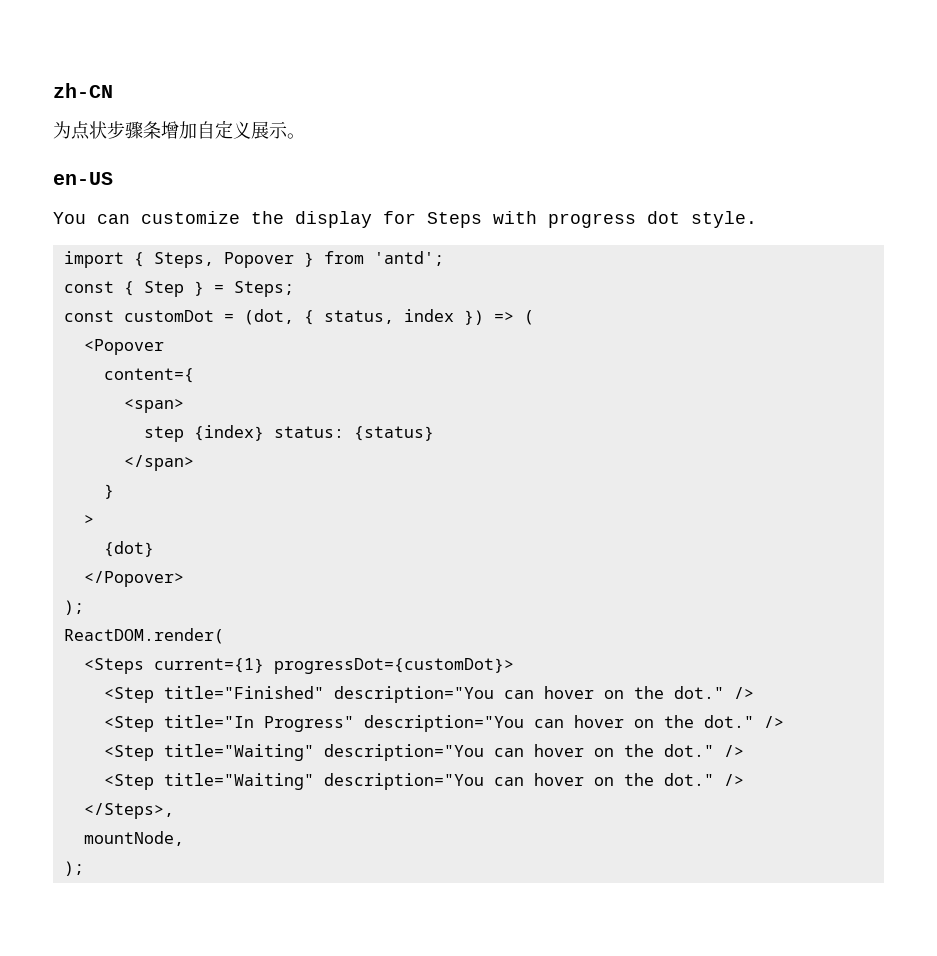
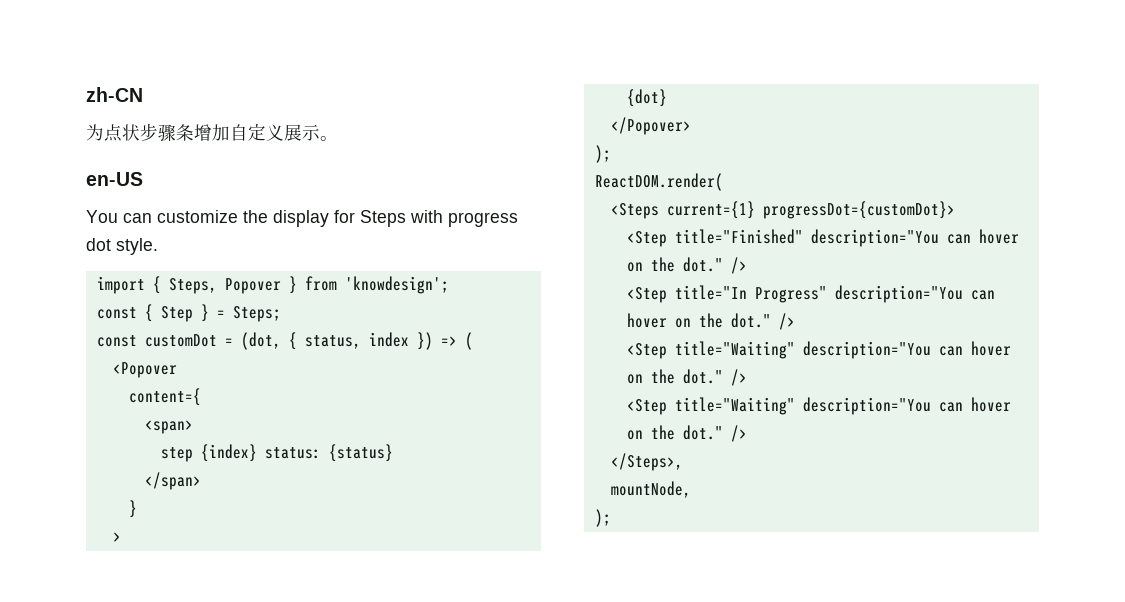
[373,251,444,266] 'antd'; -> [344,276,449,294] 'knowdesign';

